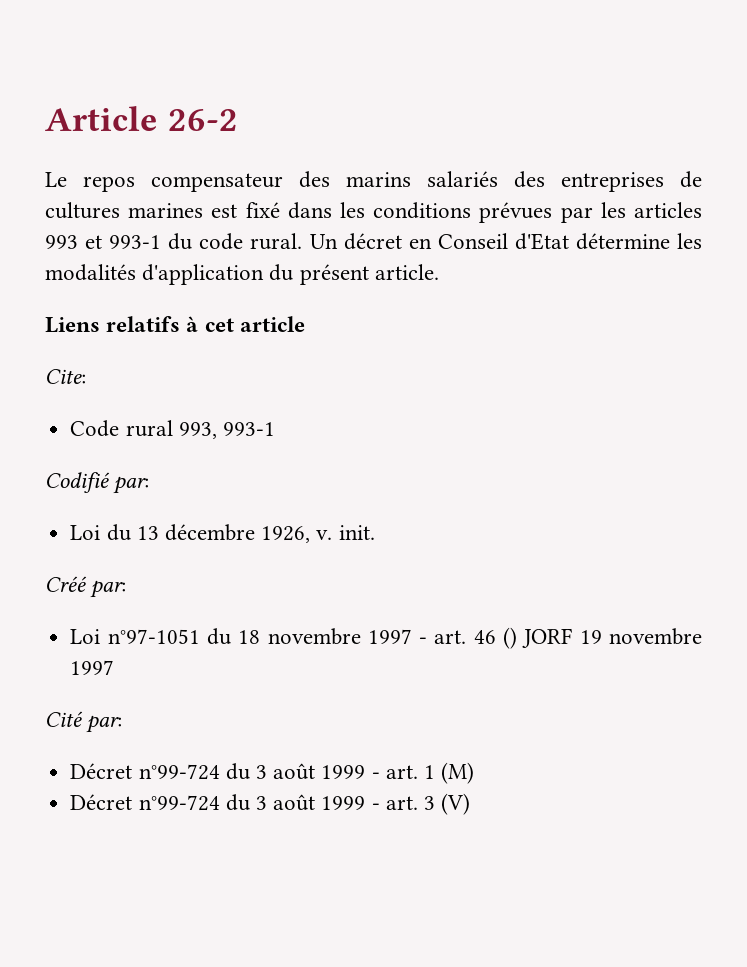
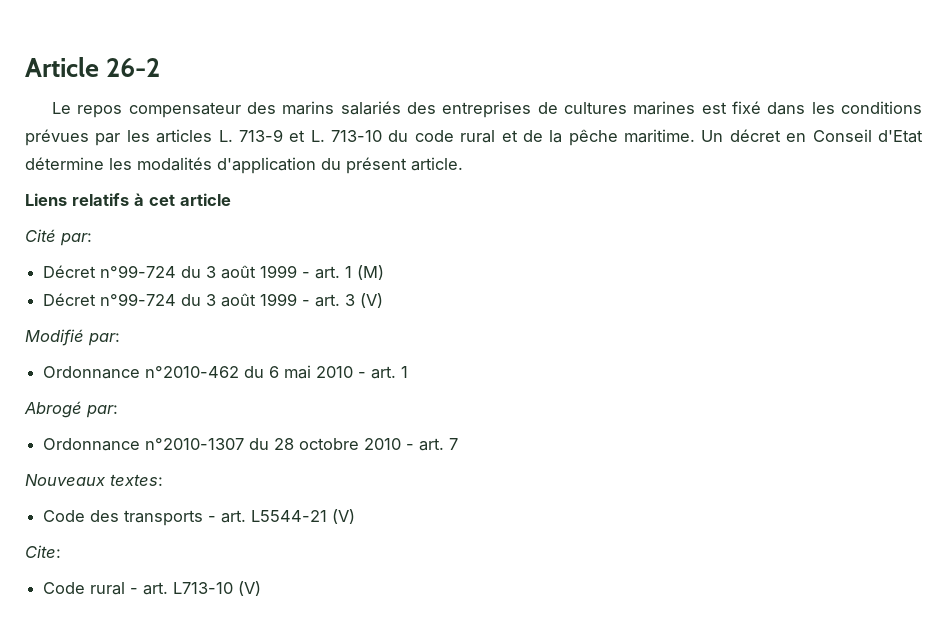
[45,233,303,250] 993 et 993-1 du code rural. -> [218,129,696,146] L. 713-9 et L. 713-10 du code rural et de la pêche maritime.
[45,369,86,384] [70,420,275,439] [45,472,150,494] [70,524,375,543] [45,576,127,598] [70,627,703,649] [70,660,115,675] // Cite: // Code rural 993, 993-1 // Codifié par: // Loi du 13 décembre 1926, v. init. // Créé par: // Loi n°97-1051 du 18 novembre 1997 - art. 46 () JORF 19 novembre 1997 -> (231, 199) none
(471, 804) none -> [25,329,120,346] [43,365,409,379] [24,401,118,418] [43,438,459,451] [25,474,163,486] [43,509,356,526] [25,545,61,558] [43,581,262,596] // Modifié par: // Ordonnance n°2010-462 du 6 mai 2010 - art. 1 // Abrogé par: // Ordonnance n°2010-1307 du 28 octobre 2010 - art. 7 // Nouveaux textes: // Code des transports - art. L5544-21 (V) // Cite: // Code rural - art. L713-10 (V)

